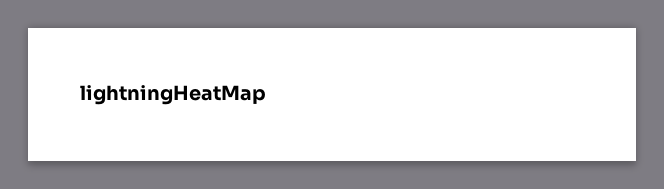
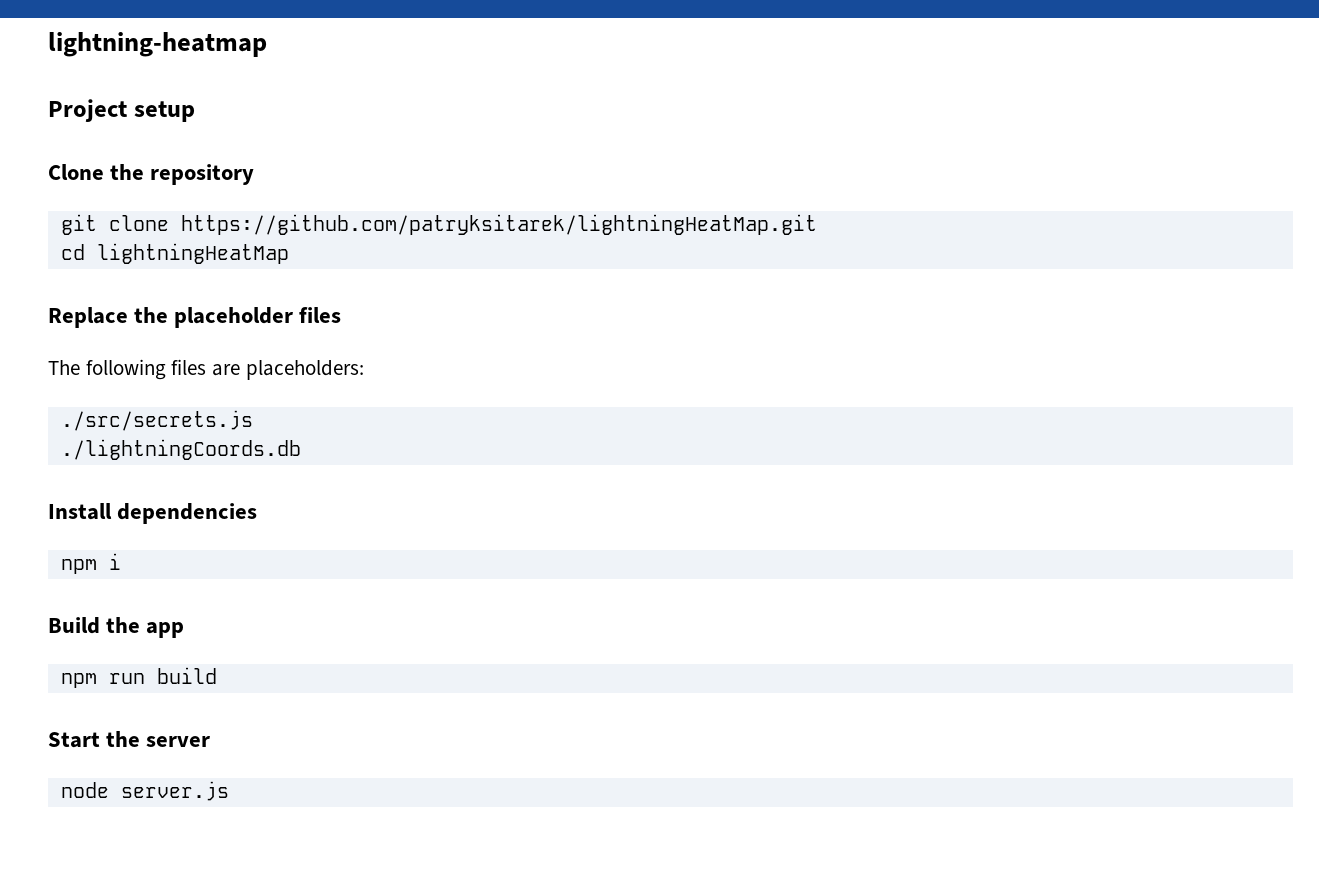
[80,85,266,105] lightningHeatMap -> [48,32,267,57] [48,99,195,122] [48,164,255,185] [60,214,817,235] [60,243,289,264] [48,307,342,328] [48,359,364,380] [60,410,253,431] [60,439,301,460] [48,503,258,524] [60,553,121,574] [48,617,185,638] [60,667,217,688] [48,731,211,748] [60,781,229,801] lightning-heatmap // Project setup // Clone the repository // git clone https://github.com/patryksitarek/lightningHeatMap.git // cd lightningHeatMap // Replace the placeholder files // The following files are placeholders: // ./src/secrets.js // ./lightningCoords.db // Install dependencies // npm i // Build the app // npm run build // Start the server // node server.js

